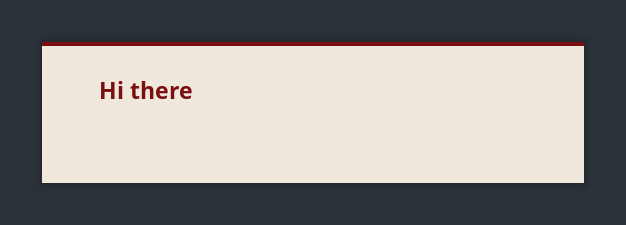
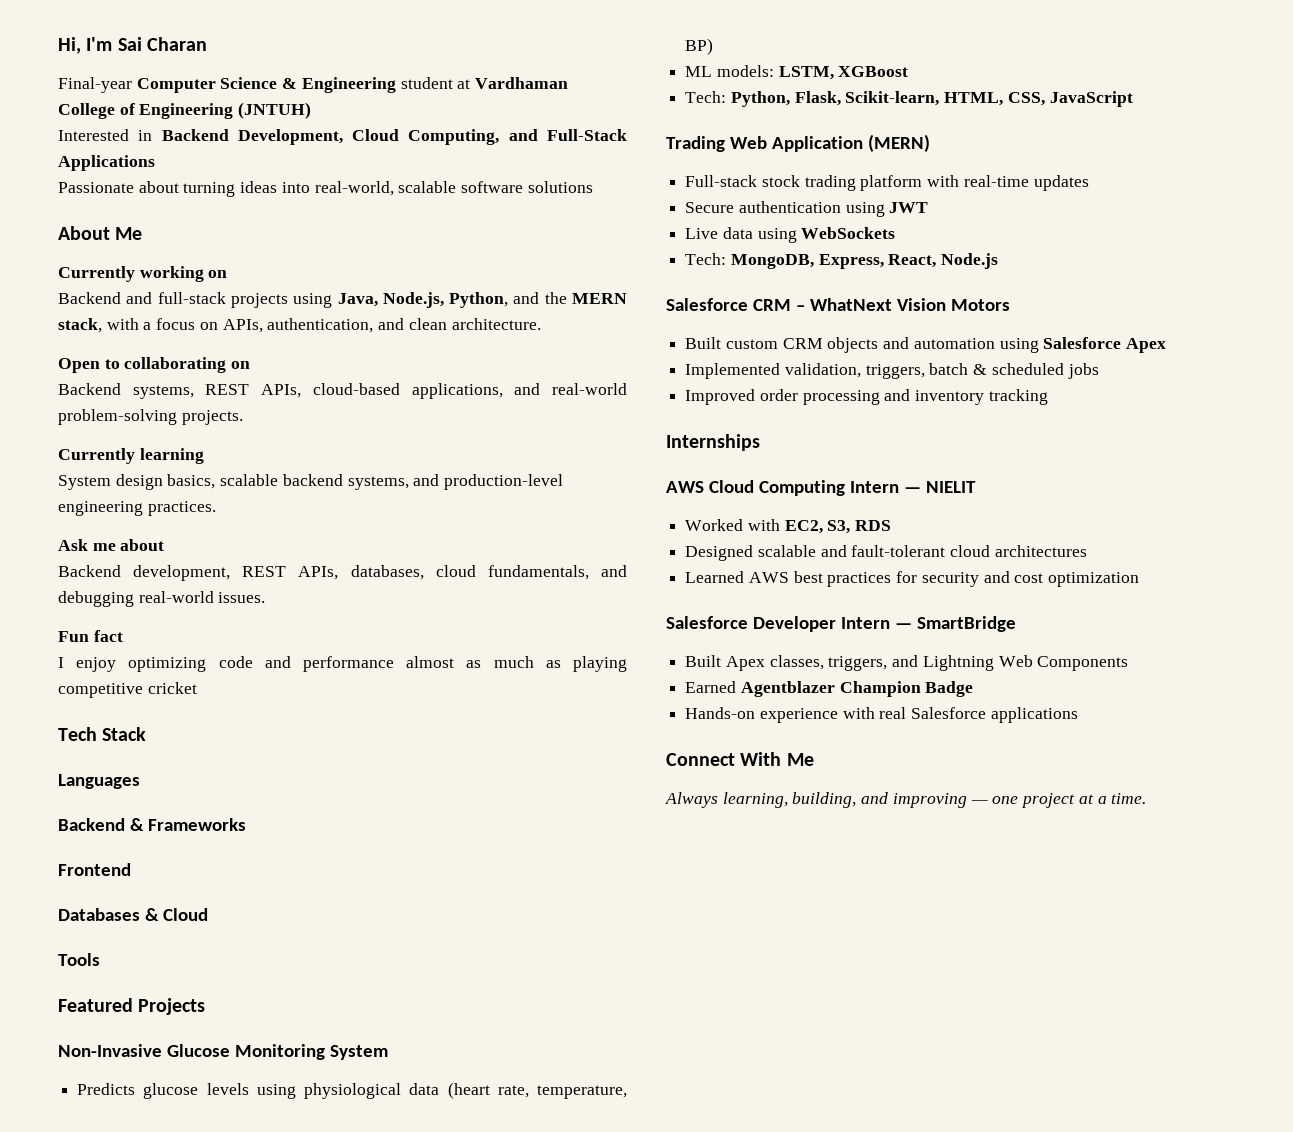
[99,81,194,99] Hi there -> [58,37,207,54] [58,77,569,93] [58,102,312,119] [58,129,627,145] [58,155,155,171] [58,181,593,197] [58,226,143,240] [58,266,228,282] [58,292,628,308] [58,318,541,333] [58,357,251,373] [58,383,627,399] [58,409,243,425] [58,448,204,464] [58,474,564,490] [58,501,216,516] [58,539,165,551] [58,565,627,581] [58,591,266,607] [58,630,123,642] [58,656,627,672] [58,682,197,698] [58,727,147,741] [58,774,140,789] [58,818,246,831] [58,863,131,876] [58,908,208,921] [58,953,100,966] [58,998,206,1015] [58,1044,388,1060] [77,1082,627,1099] [685,38,714,55] [685,65,909,80] [685,91,1133,107] [666,134,930,152] [685,175,1089,191] [685,201,929,217] [685,227,896,243] [685,253,999,269] [666,298,1010,311] [685,337,1167,353] [685,363,1099,379] [685,389,1048,405] [666,434,760,451] [666,480,976,496] [685,519,892,534] [685,545,1087,561] [685,571,1140,587] [666,616,1016,632] [685,655,1129,671] [685,681,974,697] [685,707,1078,723] [666,752,814,766] [665,792,1147,808] Hi, I'm Sai Charan // Final-year Computer Science & Engineering student at Vardhaman College of Engineering (JNTUH) // Interested in Backend Development, Cloud Computing, and Full-Stack Applications // Passionate about turning ideas into real-world, scalable software solutions // About Me // Currently working on // Backend and full-stack projects using Java, Node.js, Python, and the MERN stack, with a focus on APIs, authentication, and clean architecture. // Open to collaborating on // Backend systems, REST APIs, cloud-based applications, and real-world problem-solving projects. // Currently learning // System design basics, scalable backend systems, and production-level engineering practices. // Ask me about // Backend development, REST APIs, databases, cloud fundamentals, and debugging real-world issues. // Fun fact // I enjoy optimizing code and performance almost as much as playing competitive cricket // Tech Stack // Languages // Backend & Frameworks // Frontend // Databases & Cloud // Tools // Featured Projects // Non-Invasive Glucose Monitoring System // Predicts glucose levels using physiological data (heart rate, temperature, BP) // ML models: LSTM, XGBoost // Tech: Python, Flask, Scikit-learn, HTML, CSS, JavaScript // Trading Web Application (MERN) // Full-stack stock trading platform with real-time updates // Secure authentication using JWT // Live data using WebSockets // Tech: MongoDB, Express, React, Node.js // Salesforce CRM – WhatNext Vision Motors // Built custom CRM objects and automation using Salesforce Apex // Implemented validation, triggers, batch & scheduled jobs // Improved order processing and inventory tracking // Internships // AWS Cloud Computing Intern — NIELIT // Worked with EC2, S3, RDS // Designed scalable and fault-tolerant cloud architectures // Learned AWS best practices for security and cost optimization // Salesforce Developer Intern — SmartBridge // Built Apex classes, triggers, and Lightning Web Components // Earned Agentblazer Champion Badge // Hands-on experience with real Salesforce applications // Connect With Me // Always learning, building, and improving — one project at a time.

